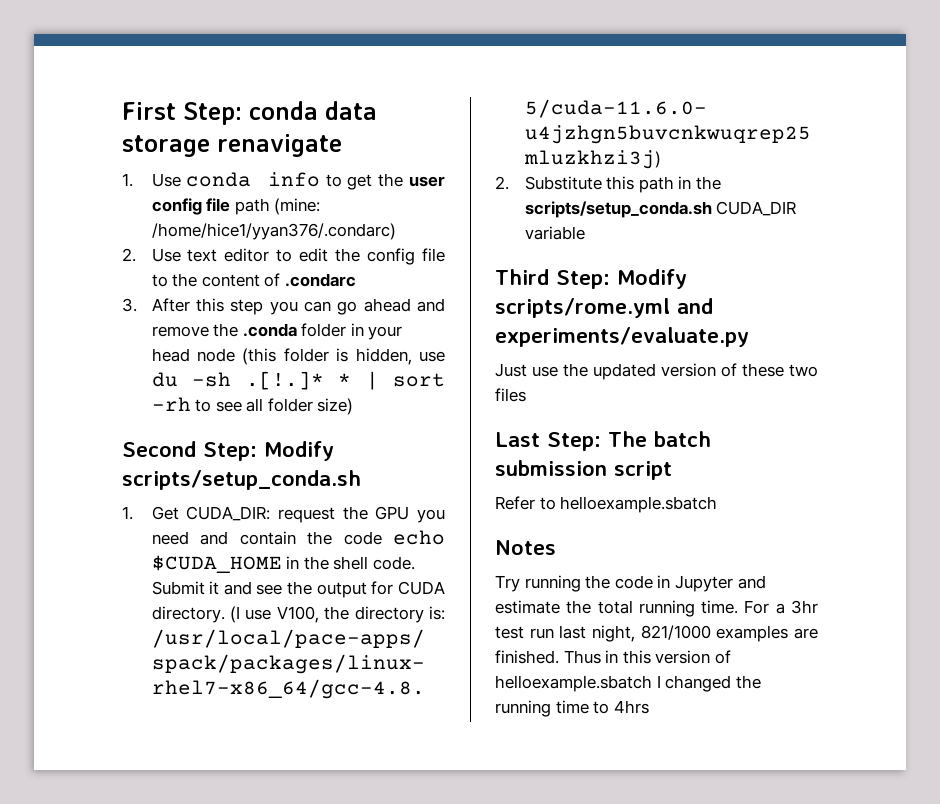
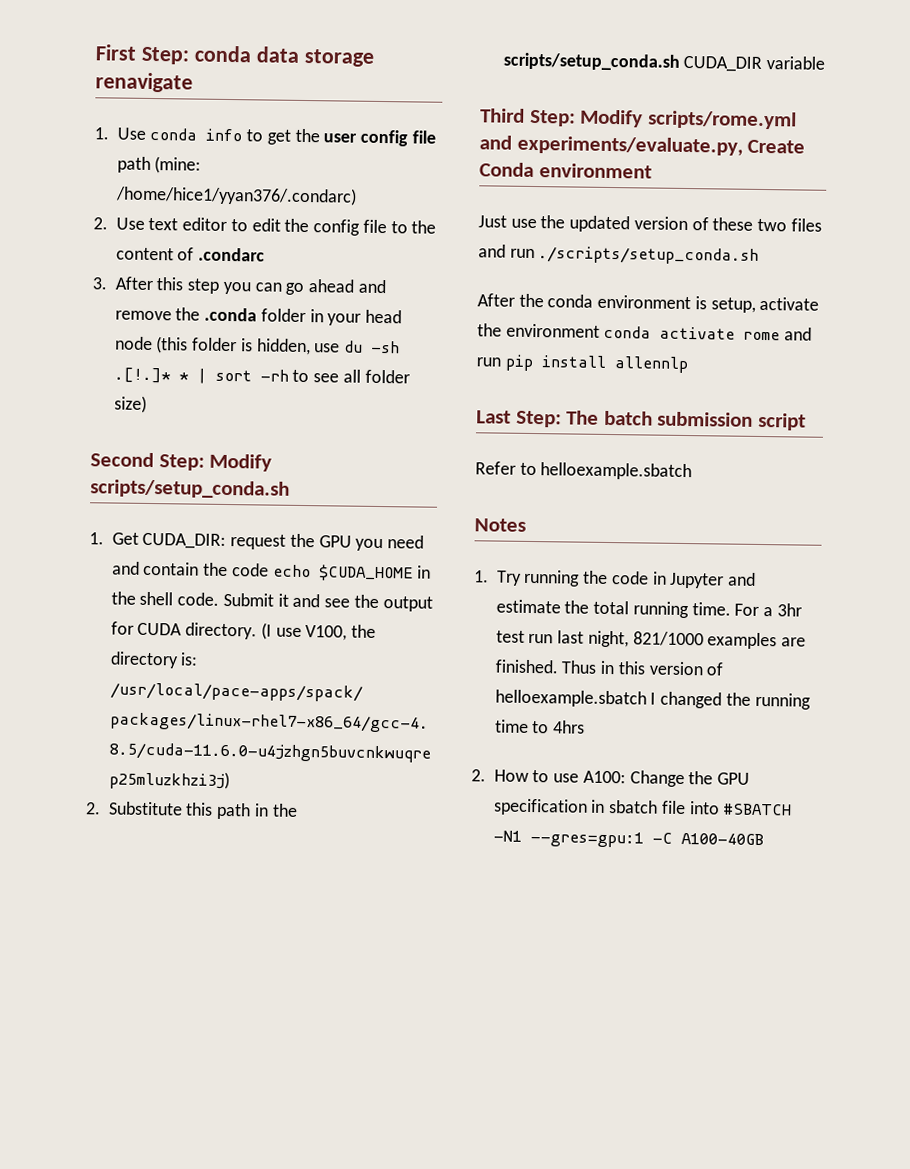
[495,327,749,347] experiments/evaluate.py -> [516,135,806,156] [479,162,652,179] experiments/evaluate.py, Create Conda environment
(526, 395) none -> [478,244,760,265] [477,293,820,313] [477,323,813,341] [476,354,688,374] and run ./scripts/setup_conda.sh // After the conda environment is setup, activate the environment conda activate rome and run pip install allennlp
(556, 547) none -> [474,570,489,583] 1.
(649, 707) none -> [471,769,751,788] [492,798,793,816] [492,830,764,848] // 2. How to use A100: Change the GPU specification in sbatch file into #SBATCH -N1 --gres=gpu:1 -C A100-40GB

